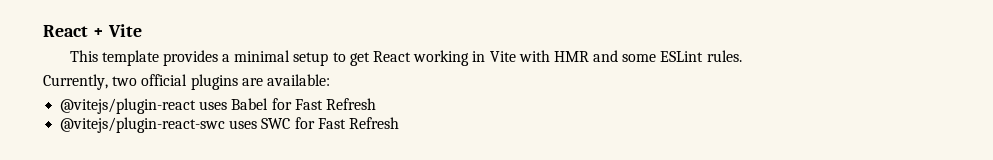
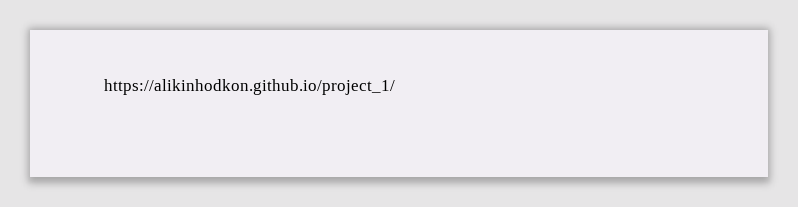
[43,24,142,37] [69,50,742,66] [43,74,330,90] [60,98,376,114] [60,117,399,133] React + Vite // This template provides a minimal setup to get React working in Vite with HMR and some ESLint rules. // Currently, two official plugins are available: // @vitejs/plugin-react uses Babel for Fast Refresh // @vitejs/plugin-react-swc uses SWC for Fast Refresh -> [104,79,395,95] https://alikinhodkon.github.io/project_1/

